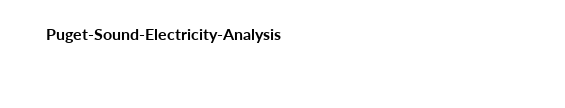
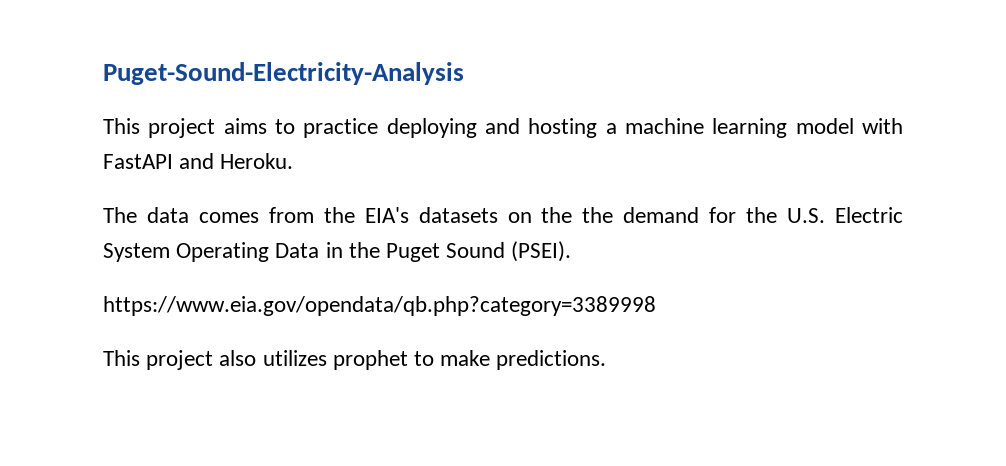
(281, 36) none -> [103,118,903,138] [103,153,294,169] [103,207,904,223] [103,241,572,262] [103,296,656,316] [103,350,607,370] // This project aims to practice deploying and hosting a machine learning model with FastAPI and Heroku. // The data comes from the EIA's datasets on the the demand for the U.S. Electric System Operating Data in the Puget Sound (PSEI). // https://www.eia.gov/opendata/qb.php?category=3389998 // This project also utilizes prophet to make predictions.

